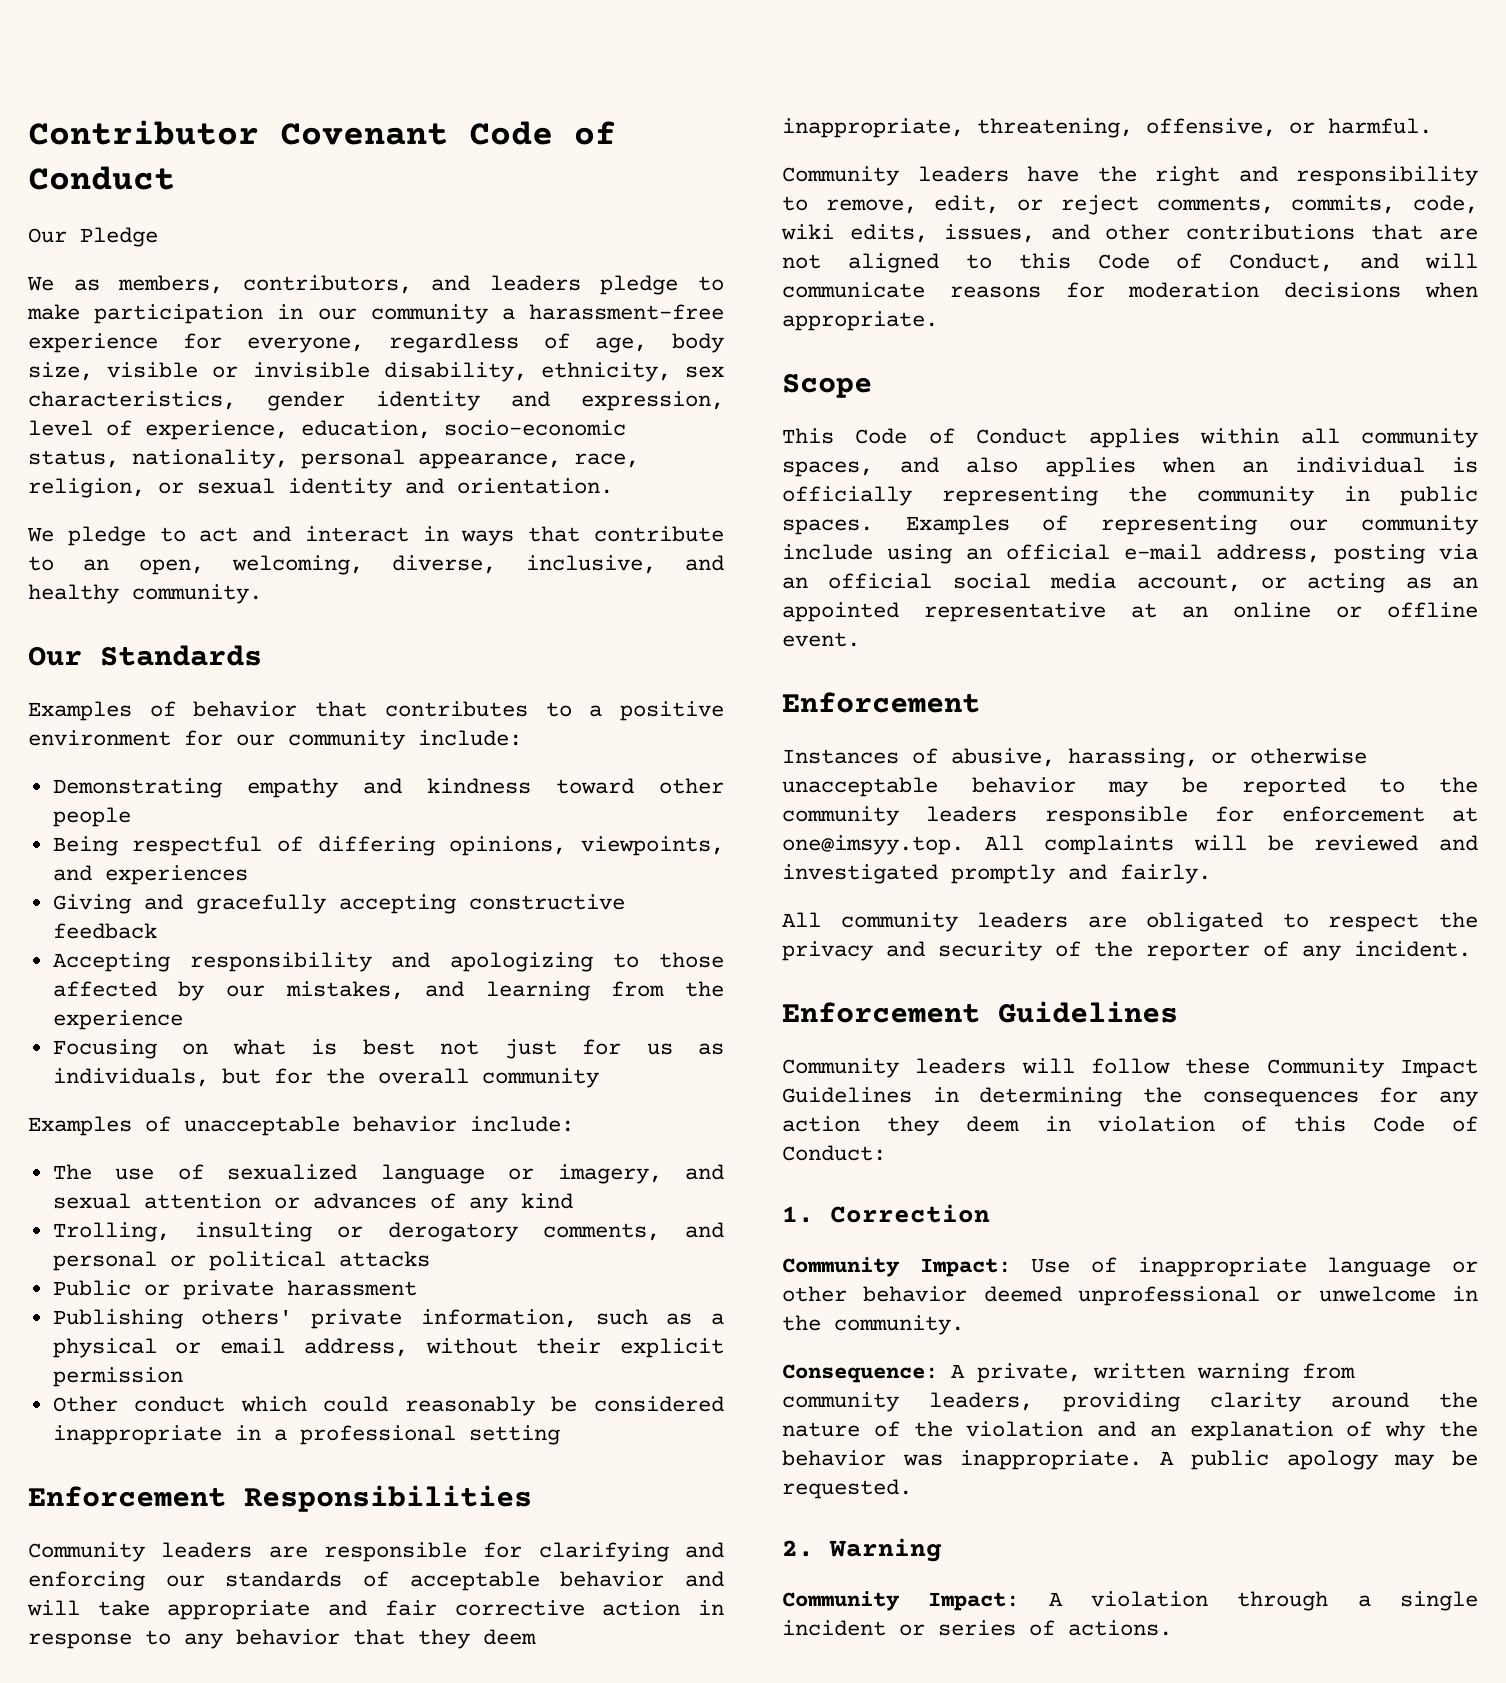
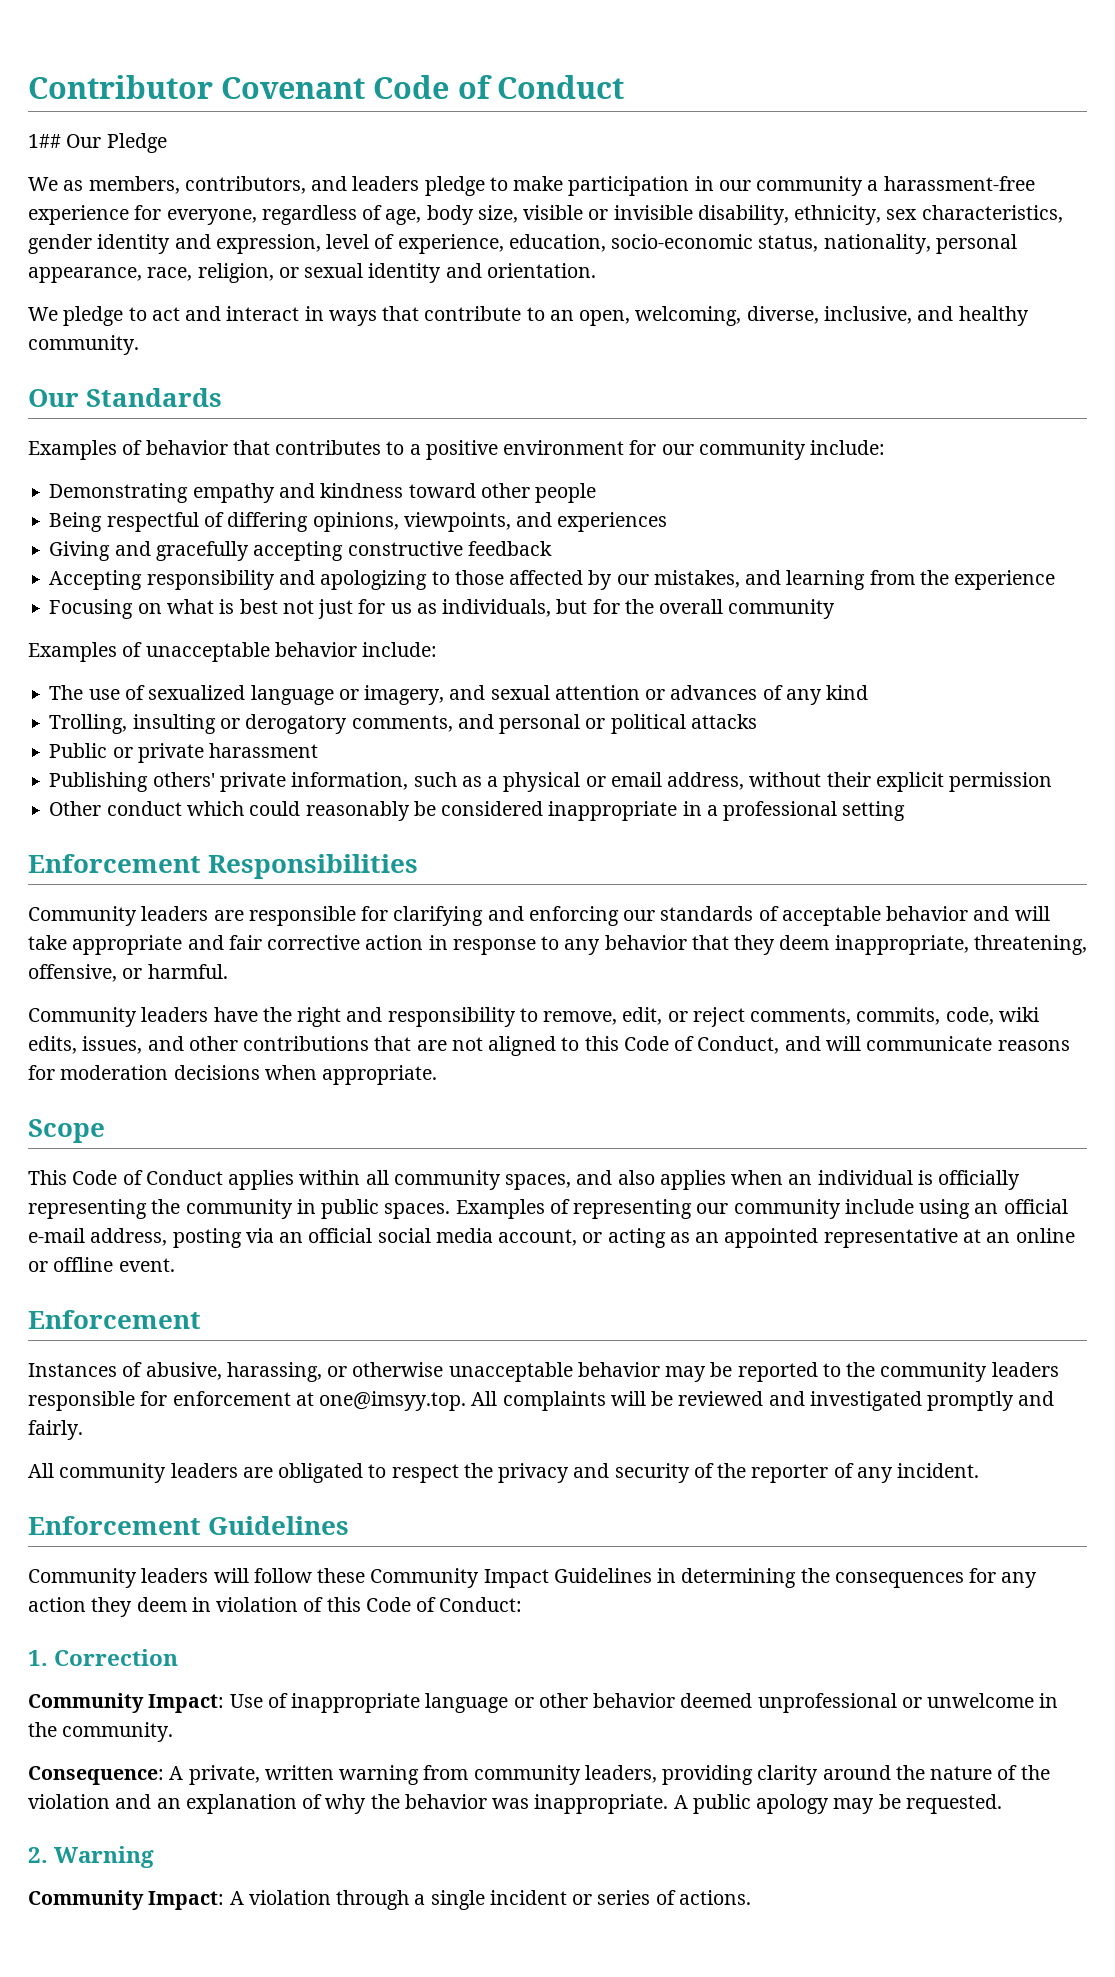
(175, 178) none -> [28,134,61,148] 1##

